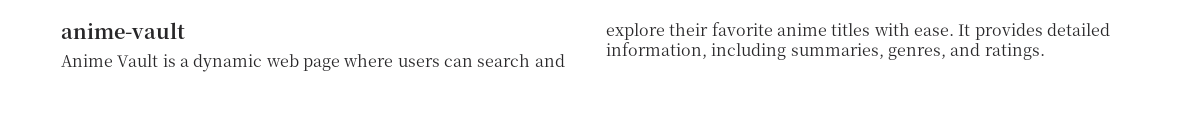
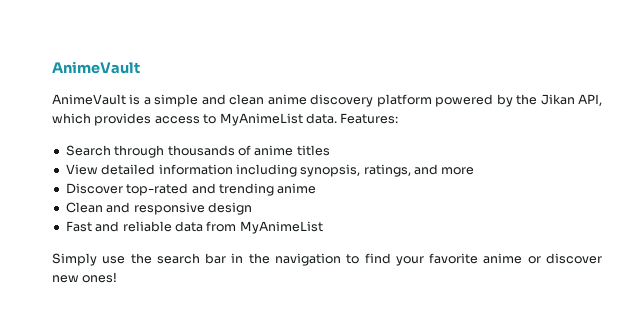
[61,22,185,39] [61,54,565,72] [606,22,1110,40] [606,42,1045,60] anime-vault // Anime Vault is a dynamic web page where users can search and explore their favorite anime titles with ease. It provides detailed information, including summaries, genres, and ratings. -> [52,61,140,74] [52,94,602,107] [52,113,399,126] [65,145,330,158] [65,164,475,177] [65,183,317,196] [65,202,252,215] [65,221,323,234] [52,253,602,266] [52,272,118,283] AnimeVault // AnimeVault is a simple and clean anime discovery platform powered by the Jikan API, which provides access to MyAnimeList data. Features: // Search through thousands of anime titles // View detailed information including synopsis, ratings, and more // Discover top-rated and trending anime // Clean and responsive design // Fast and reliable data from MyAnimeList // Simply use the search bar in the navigation to find your favorite anime or discover new ones!

